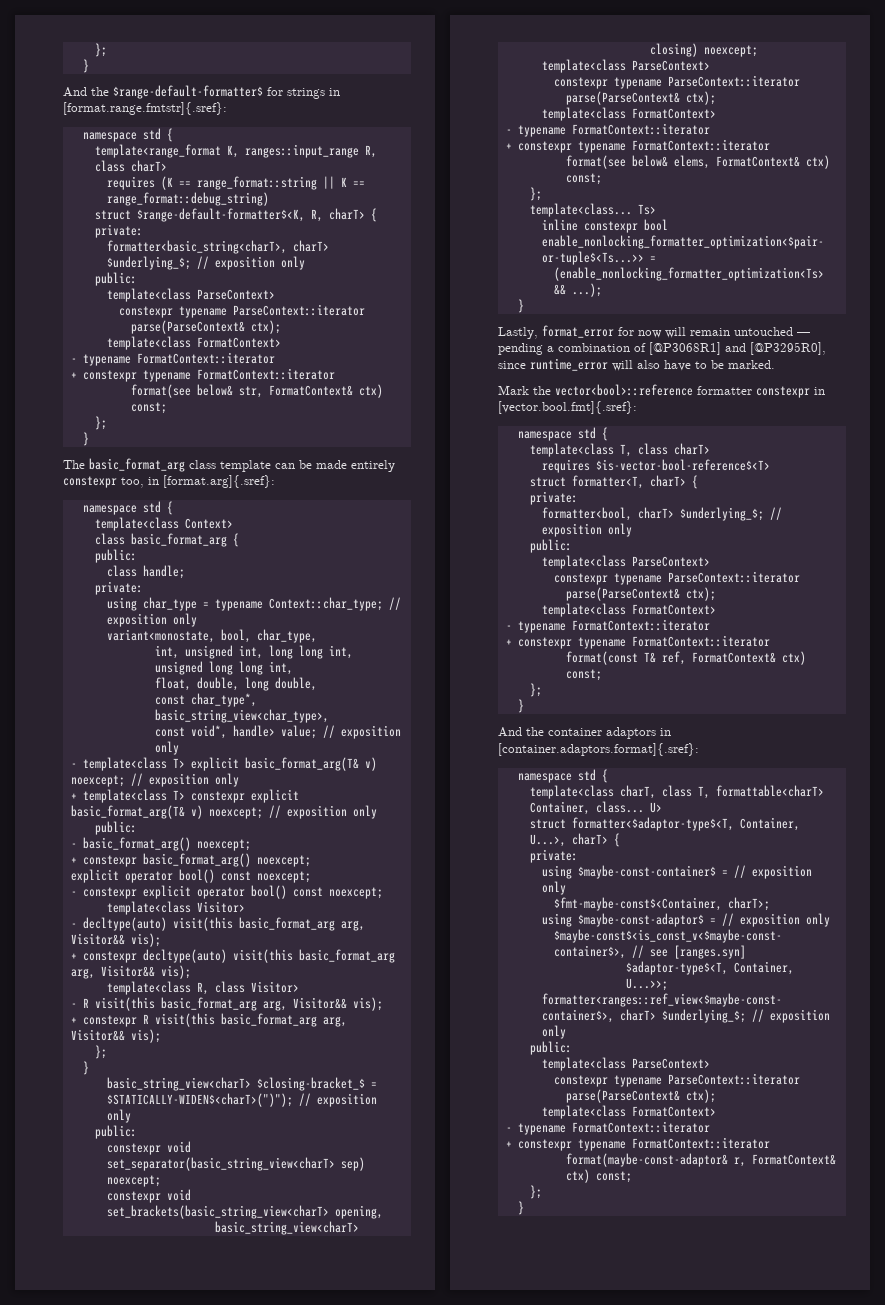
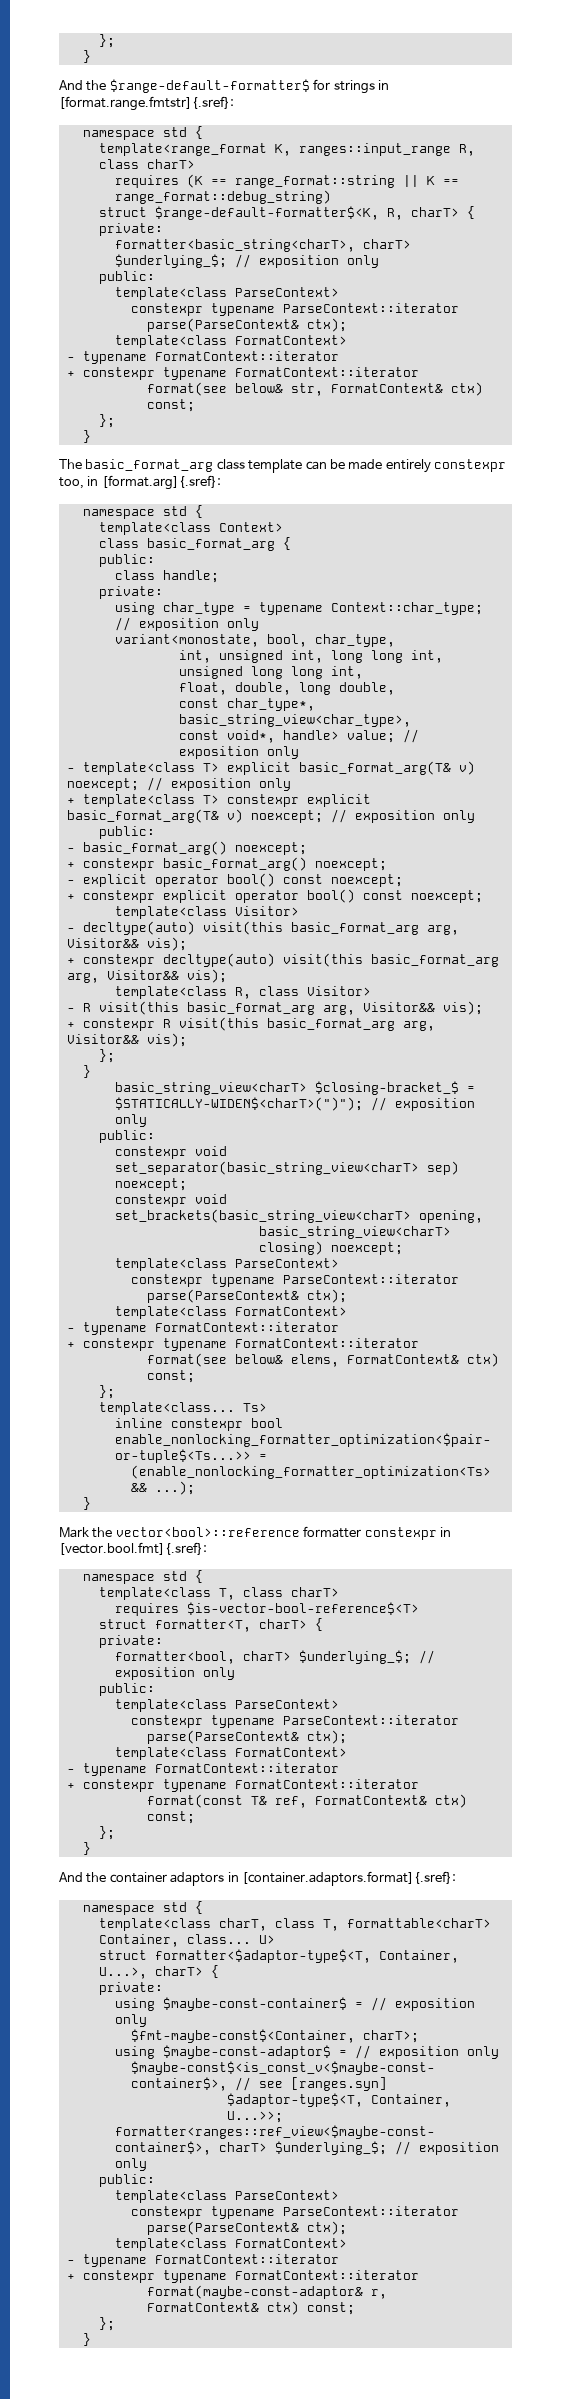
[70,869,311,883] [70,891,77,896] explicit operator bool() const noexcept; // - -> [66,873,403,887] [66,894,75,900] - explicit operator bool() const noexcept; // +
[498,325,810,339] [498,342,826,355] [498,358,775,371] // Lastly, format_error for now will remain untouched — pending a combination of [@P3068R1] and [@P3295R0], since runtime_error will also have to be marked. -> (91, 1503) none

